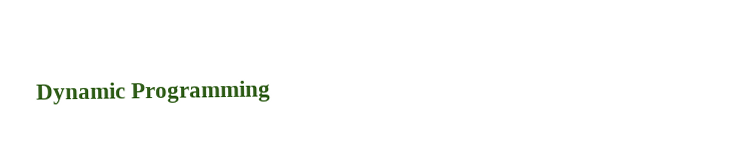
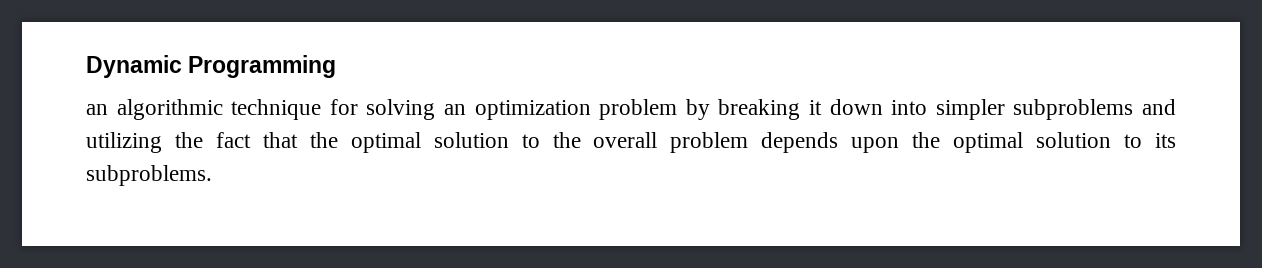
(272, 92) none -> [86,99,1176,120] [86,132,1177,153] [86,165,212,186] // an algorithmic technique for solving an optimization problem by breaking it down into simpler subproblems and utilizing the fact that the optimal solution to the overall problem depends upon the optimal solution to its subproblems.

